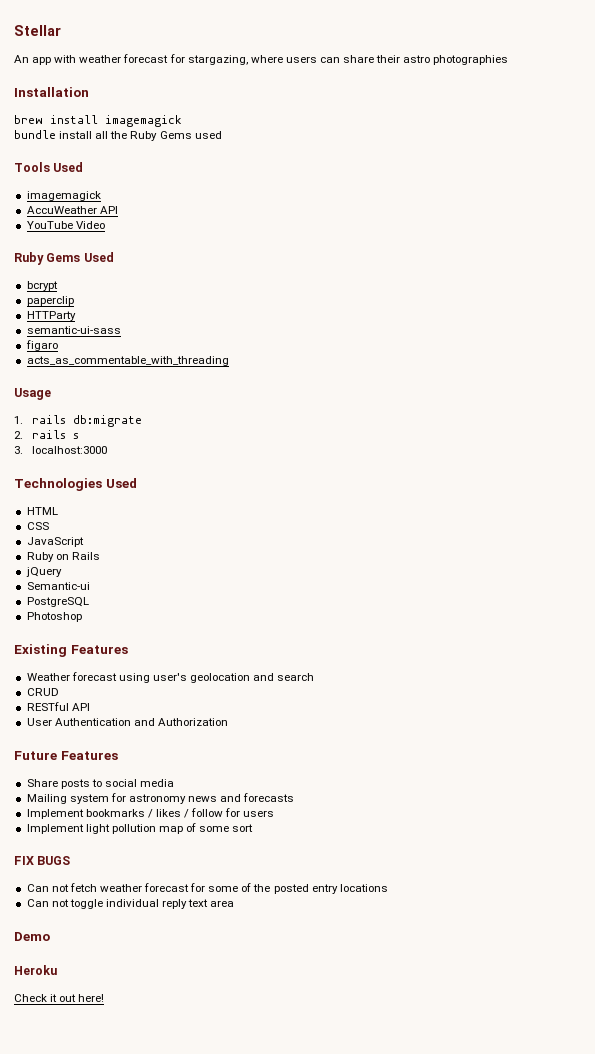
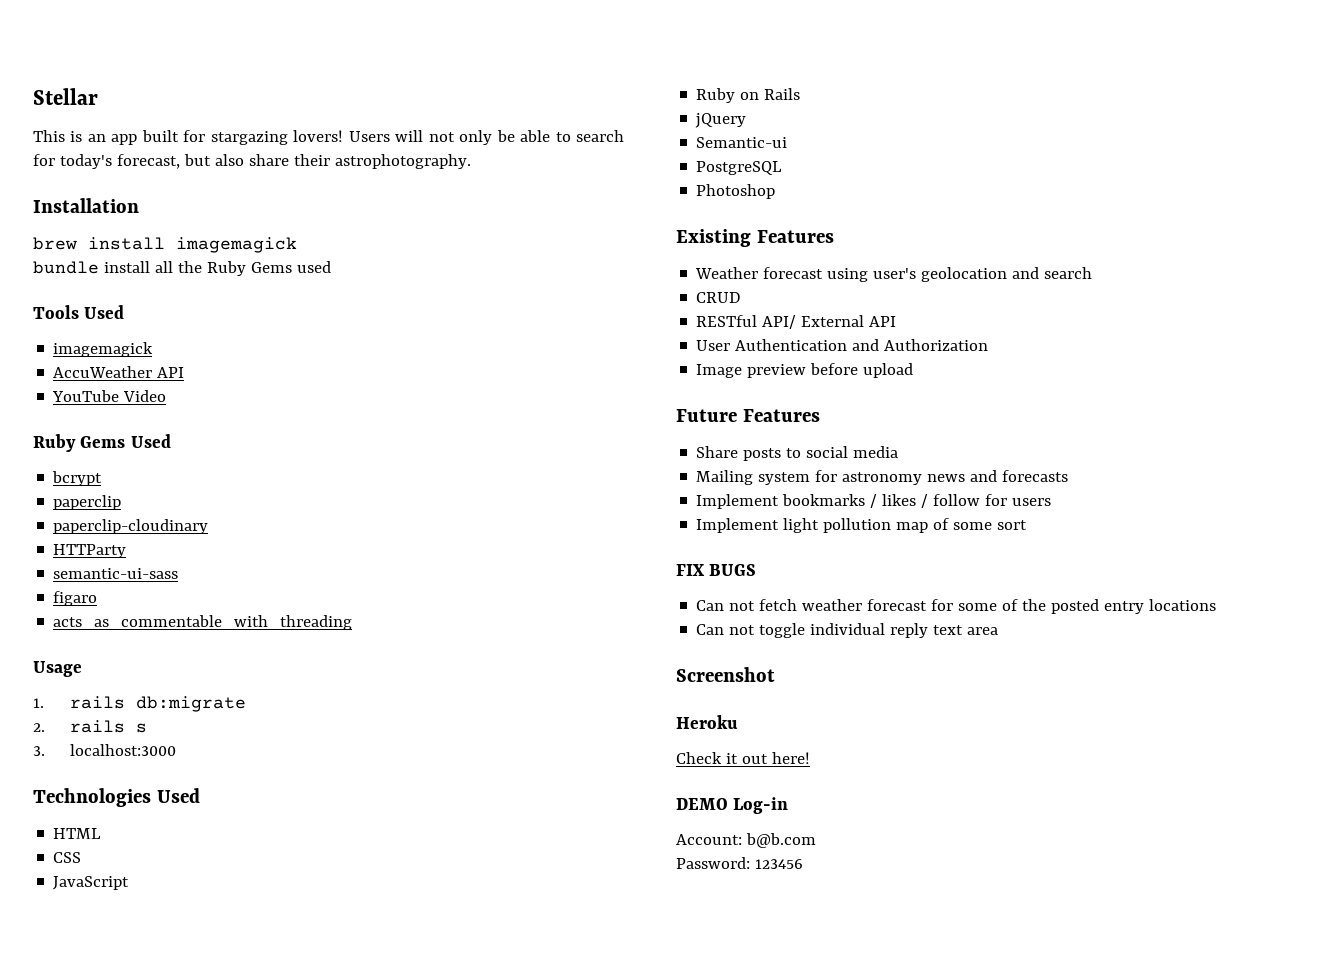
[14,54,509,65] An app with weather forecast for stargazing, where users can share their astro photographies -> [33,130,625,145] [33,154,471,169] This is an app built for stargazing lovers! Users will not only be able to search for today's forecast, but also share their astrophotography.
(74, 301) none -> [53,519,209,534] // paperclip-cloudinary
(69, 706) none -> [762,315,865,329] API/ External
(228, 722) none -> [696,363,914,378] // Image preview before upload
[14,932,50,941] Demo -> [676,667,775,682] Screenshot
(105, 998) none -> [676,797,789,814] [676,833,816,848] [676,857,803,869] // DEMO Log-in // Account: b@b.com // Password: 123456

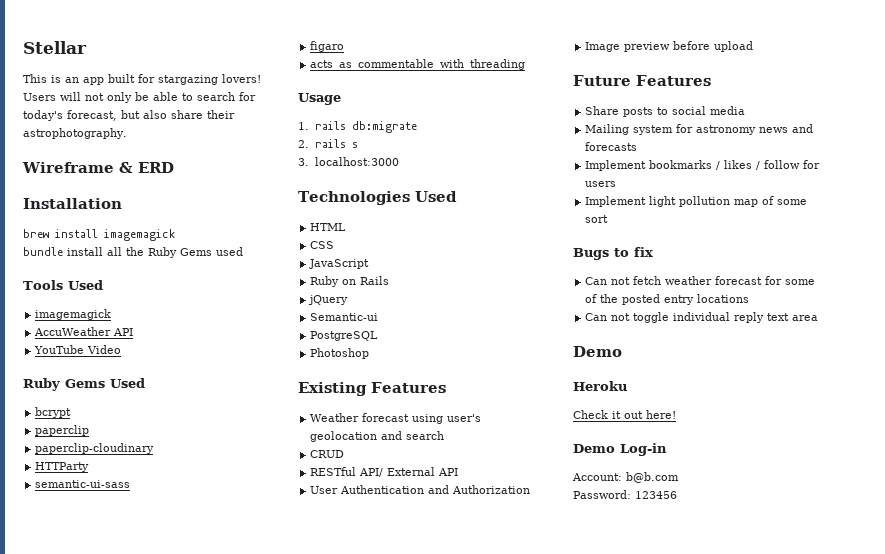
(471, 161) none -> [22,162,174,173] // Wireframe & ERD
[676,564,757,576] FIX BUGS -> [573,247,653,260] Bugs to fix
[676,667,775,682] Screenshot -> [573,346,622,357] Demo
[676,798,728,810] DEMO -> [573,444,615,453] Demo

